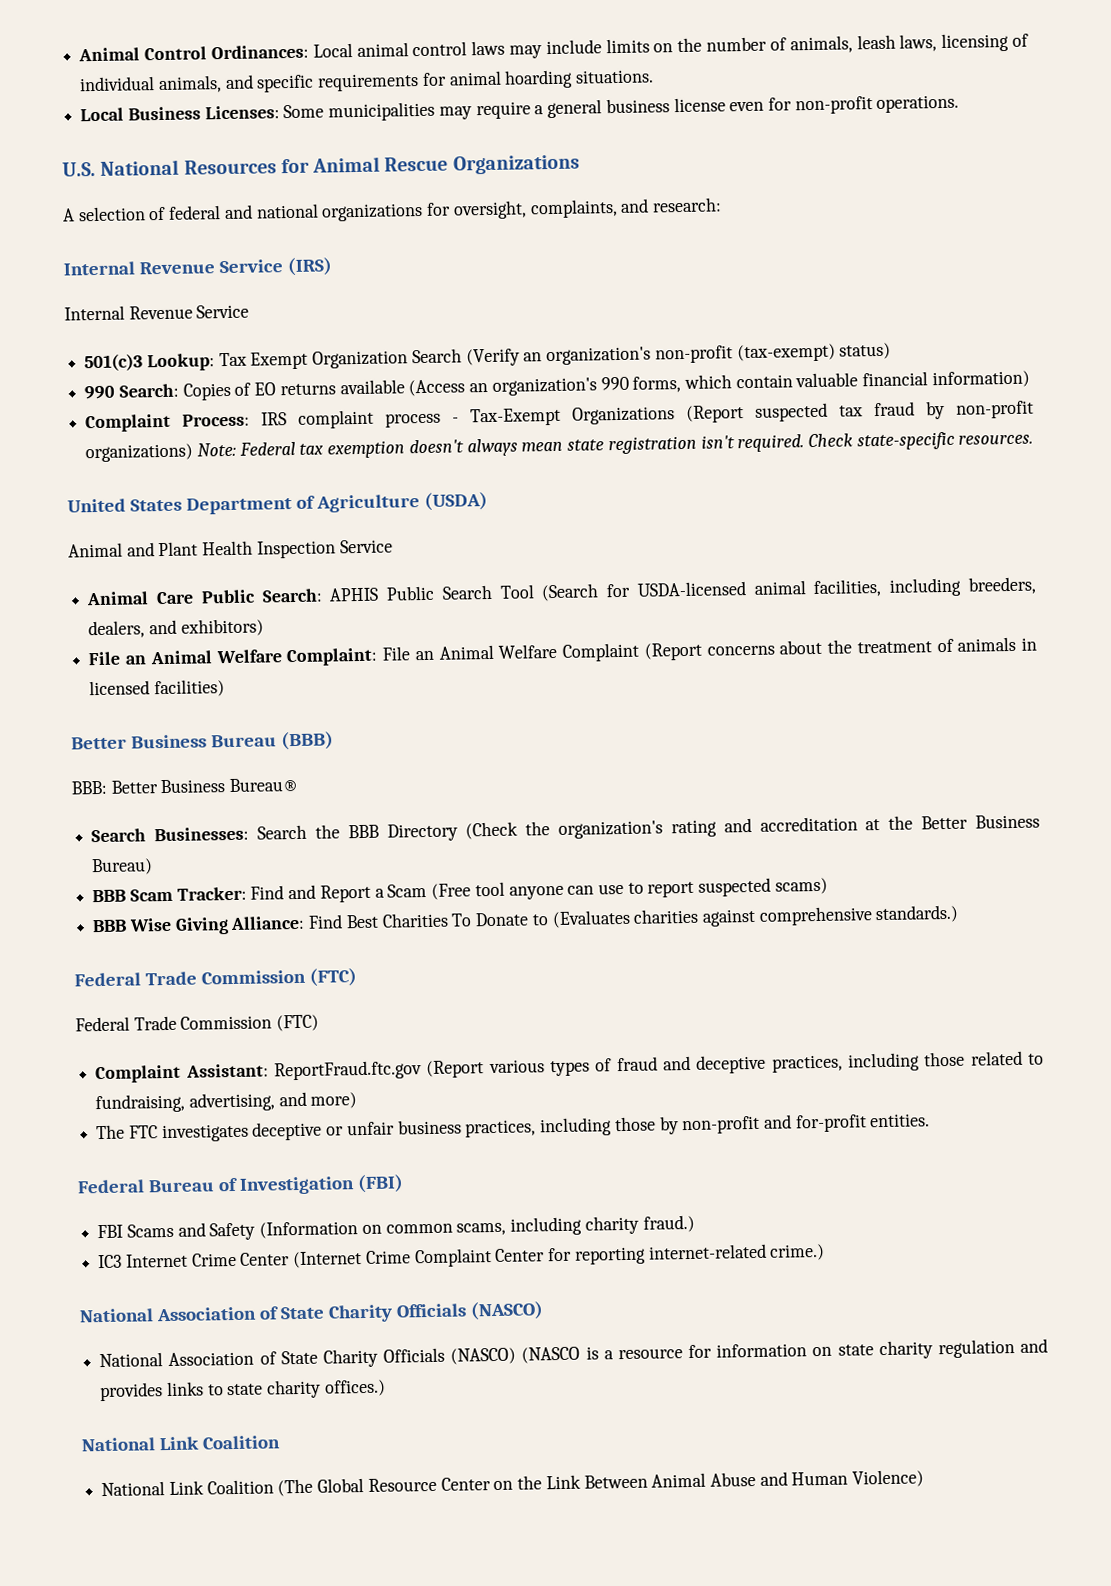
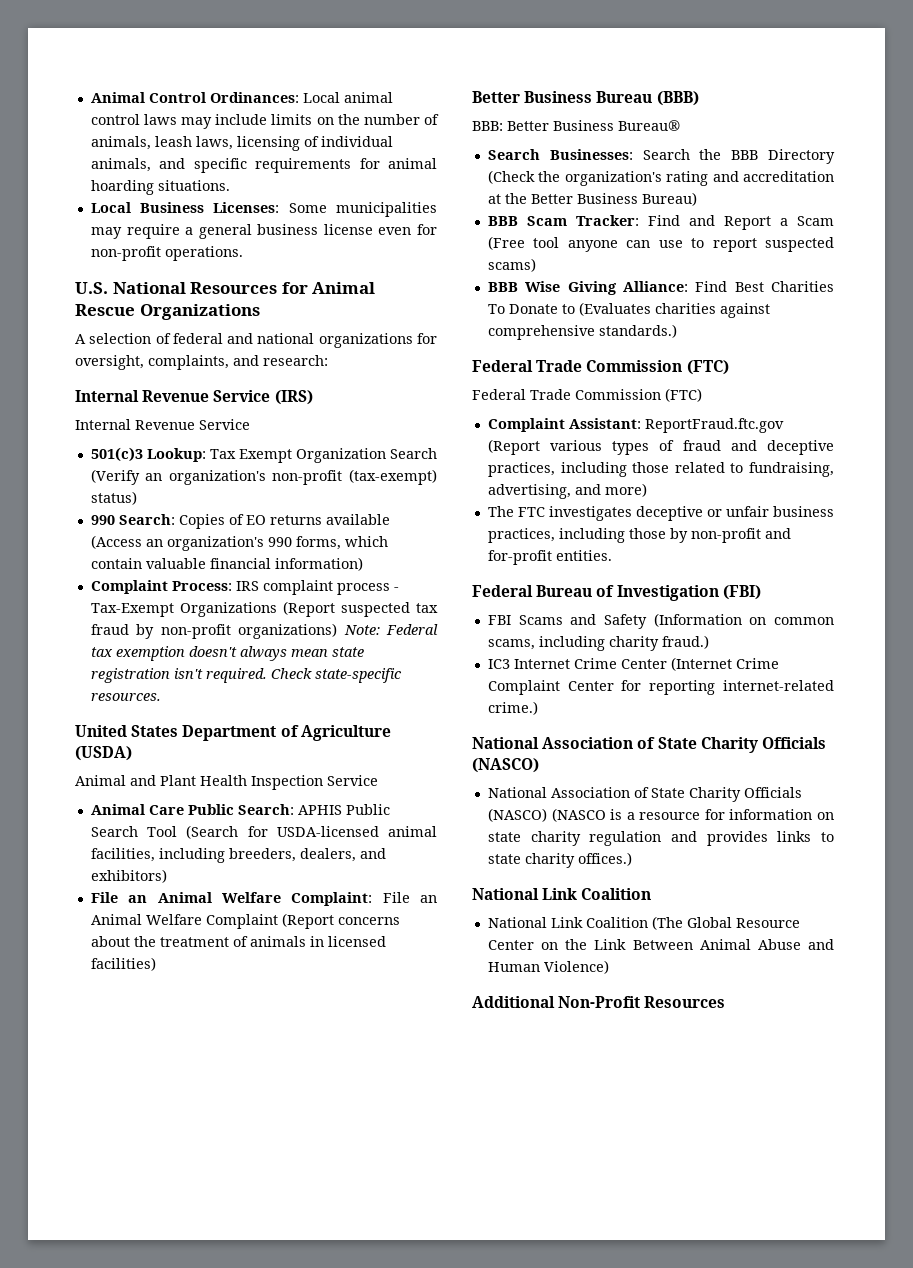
(925, 1478) none -> [472,996,726,1008] // Additional Non-Profit Resources

